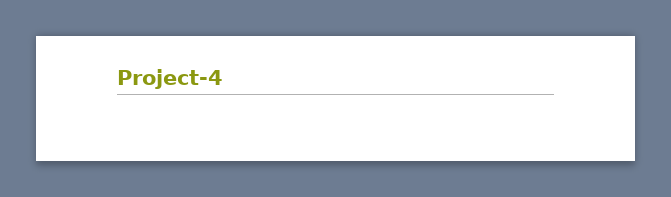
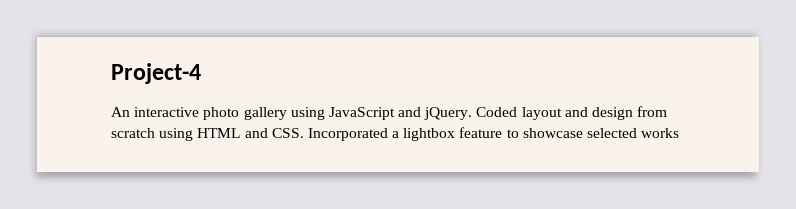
(223, 79) none -> [111,106,668,120] [111,127,680,141] // An interactive photo gallery using JavaScript and jQuery. Coded layout and design from scratch using HTML and CSS. Incorporated a lightbox feature to showcase selected works

